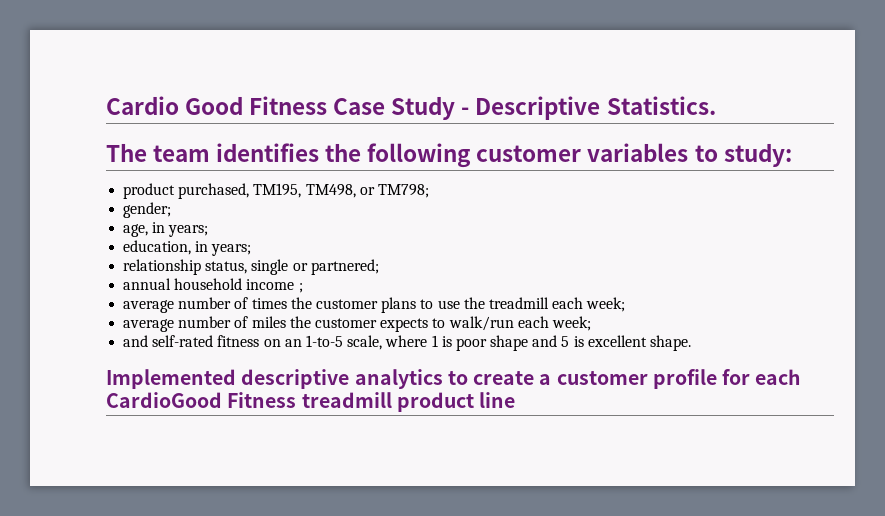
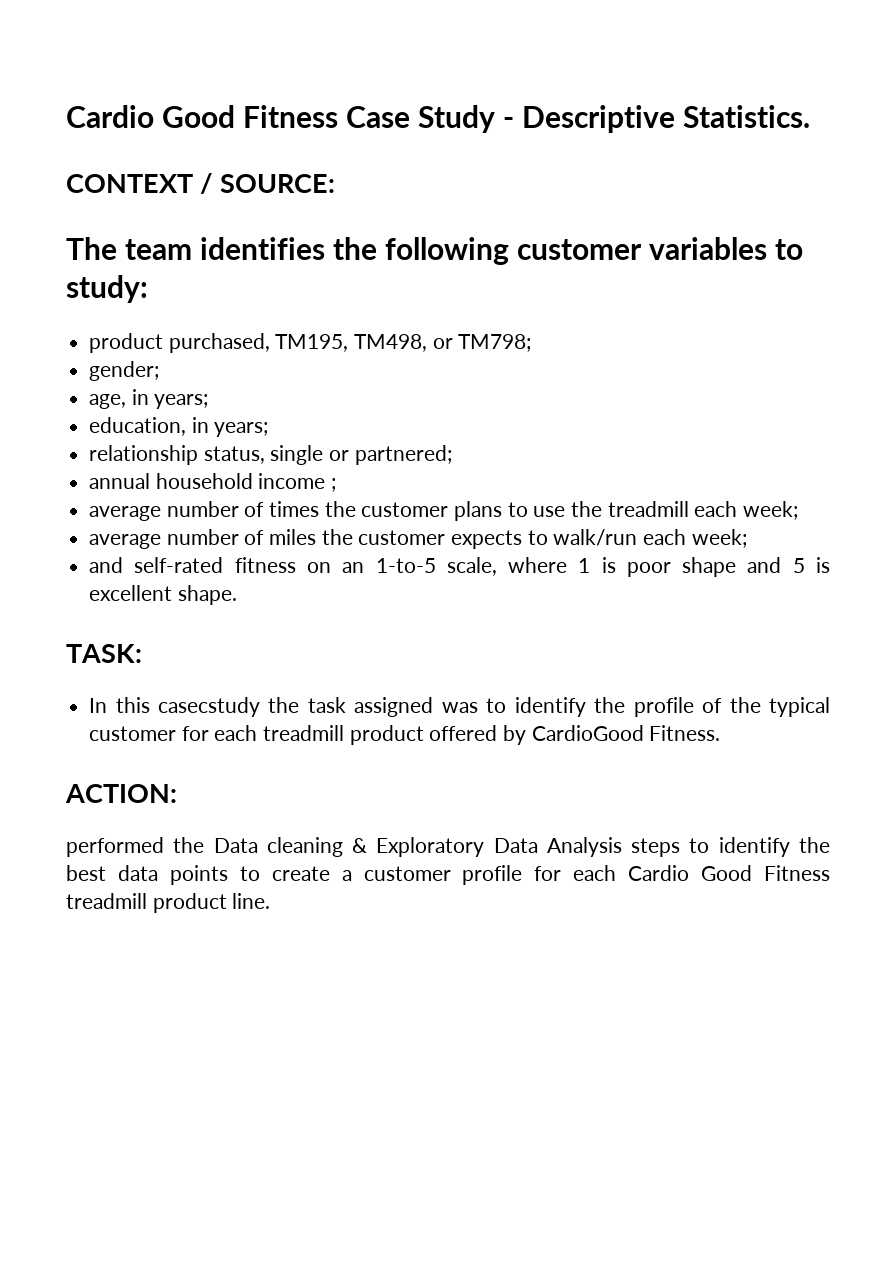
(716, 105) none -> [66,173,336,194] // CONTEXT / SOURCE:
[106,369,443,389] Implemented descriptive analytics -> [66,644,142,663] [89,697,830,717] [89,725,721,745] [65,784,177,803] [66,837,830,857] [66,865,228,885] TASK: // In this casecstudy the task assigned was to identify the profile of the typical customer for each treadmill product offered by CardioGood Fitness. // ACTION: // performed the Data cleaning & Exploratory Data Analysis steps to identify the best data points
[106,392,222,408] CardioGood -> [628,865,753,881] Cardio Good
[479,392,516,408] line -> [232,893,271,909] line.

